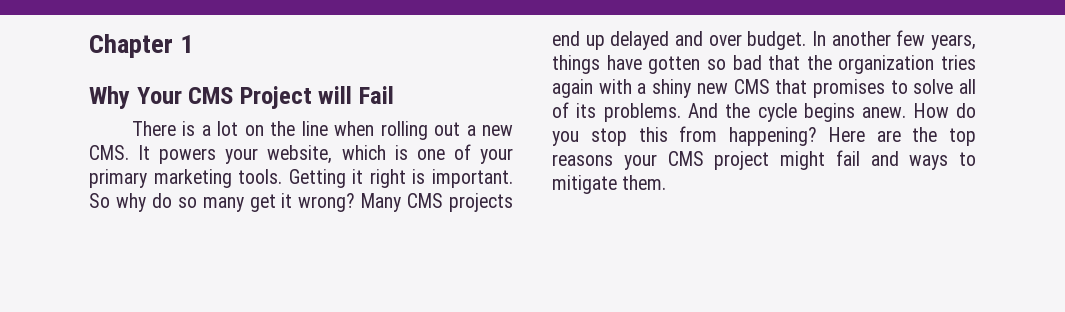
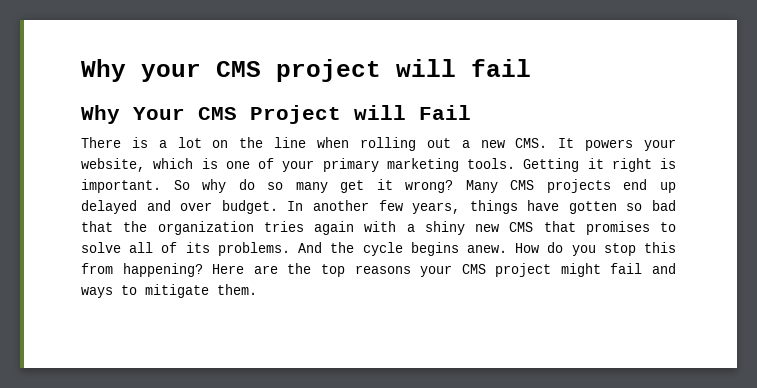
[89,34,194,58] Chapter 1 -> [81,59,531,82] Why your CMS project will fail

